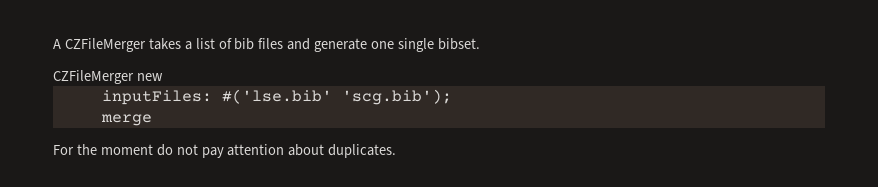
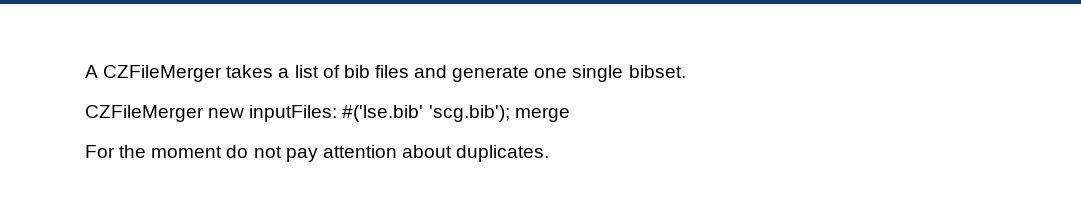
(163, 77) // -> (245, 113) none
(452, 97) // -> (510, 113) none

